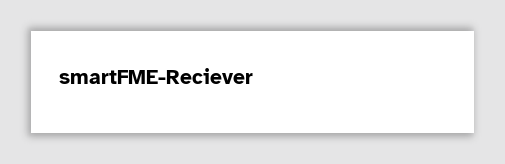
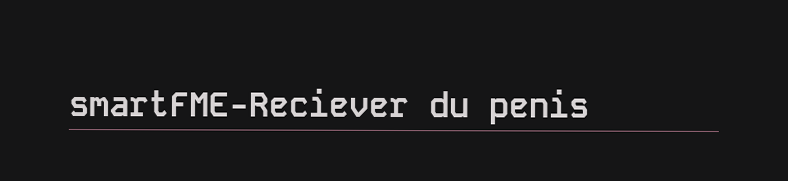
(253, 76) none -> [428,89,590,125] du penis

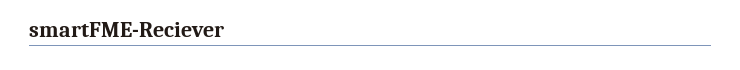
[428,89,590,125] du penis -> (224, 29) none

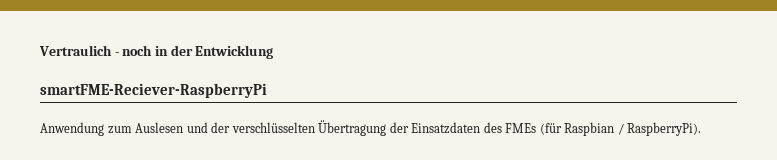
[29,22,224,37] smartFME-Reciever -> [39,45,274,59] [40,83,267,98] [40,120,702,136] Vertraulich - noch in der Entwicklung // smartFME-Reciever-RaspberryPi // Anwendung zum Auslesen und der verschlüsselten Übertragung der Einsatzdaten des FMEs (für Raspbian / RaspberryPi).

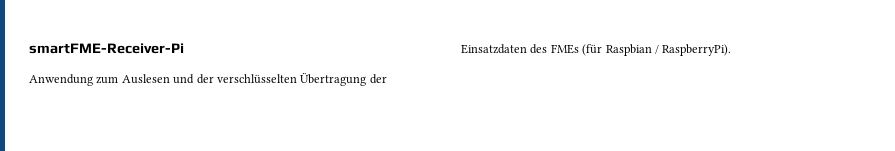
[39,45,274,59] [40,83,267,98] Vertraulich - noch in der Entwicklung // smartFME-Reciever-RaspberryPi -> [29,43,184,54] smartFME-Receiver-Pi

